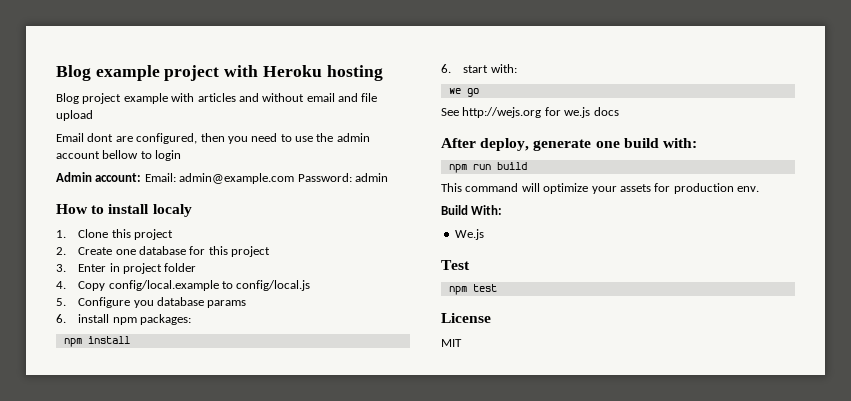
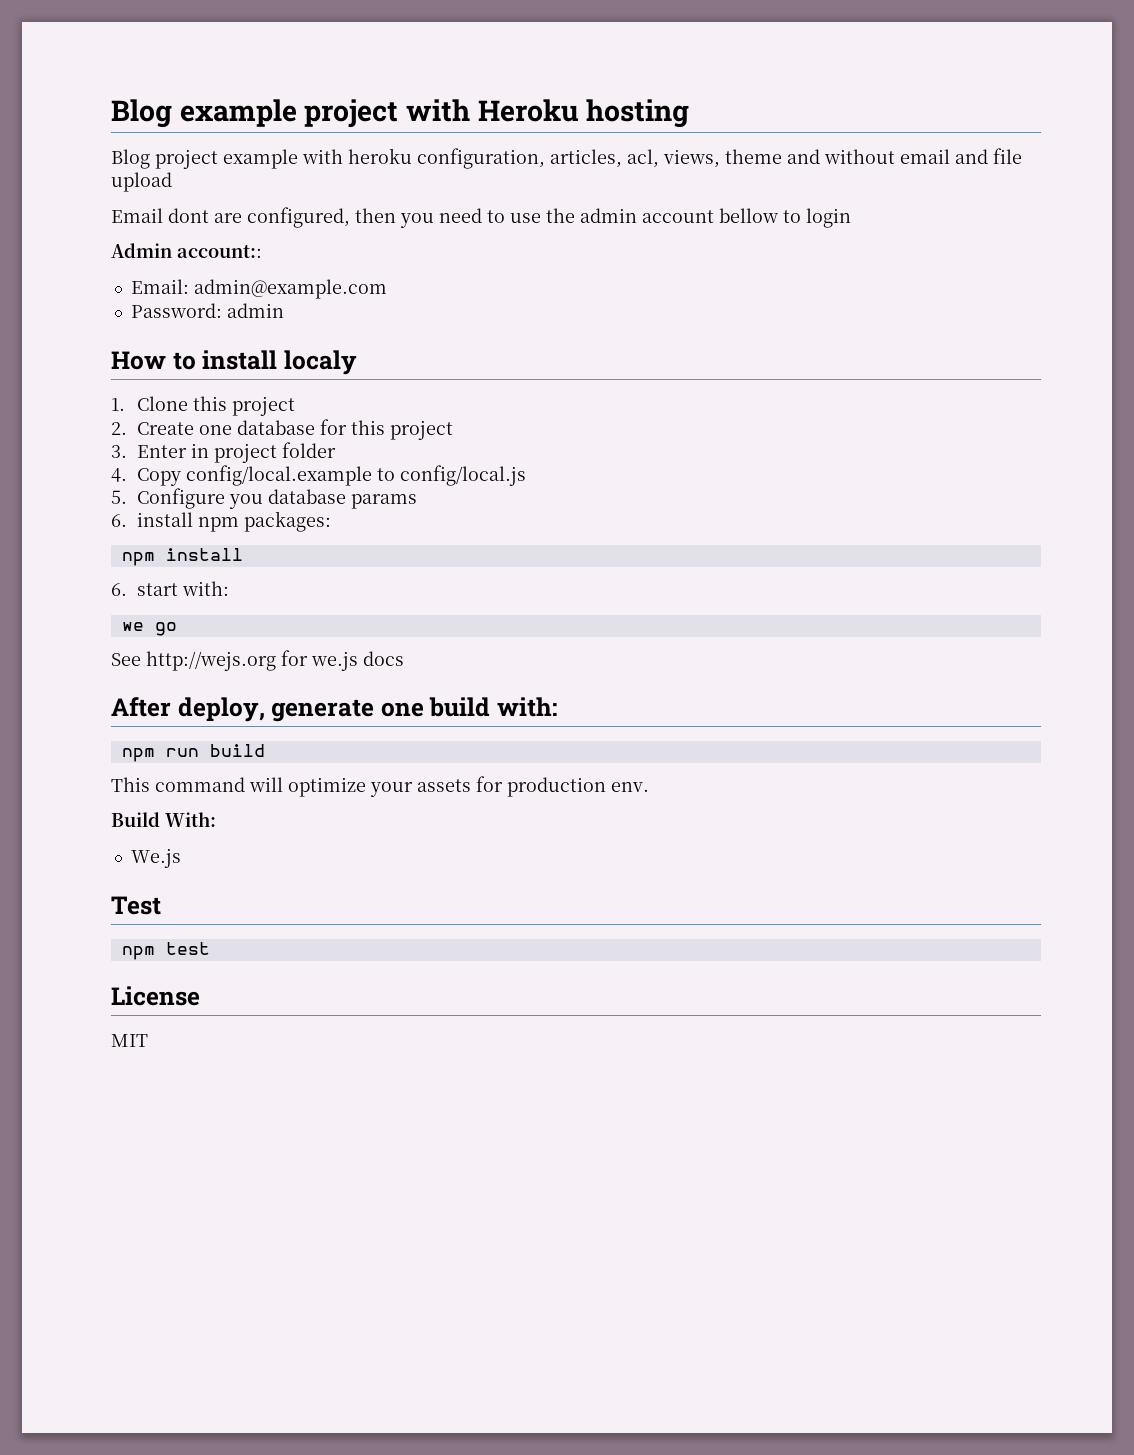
[197,93,236,102] articles -> [348,148,782,169] heroku configuration, articles, acl, views, theme
[95,173,142,182] account: -> [177,245,262,258] account:: //
(295, 178) none -> (387, 289) //

